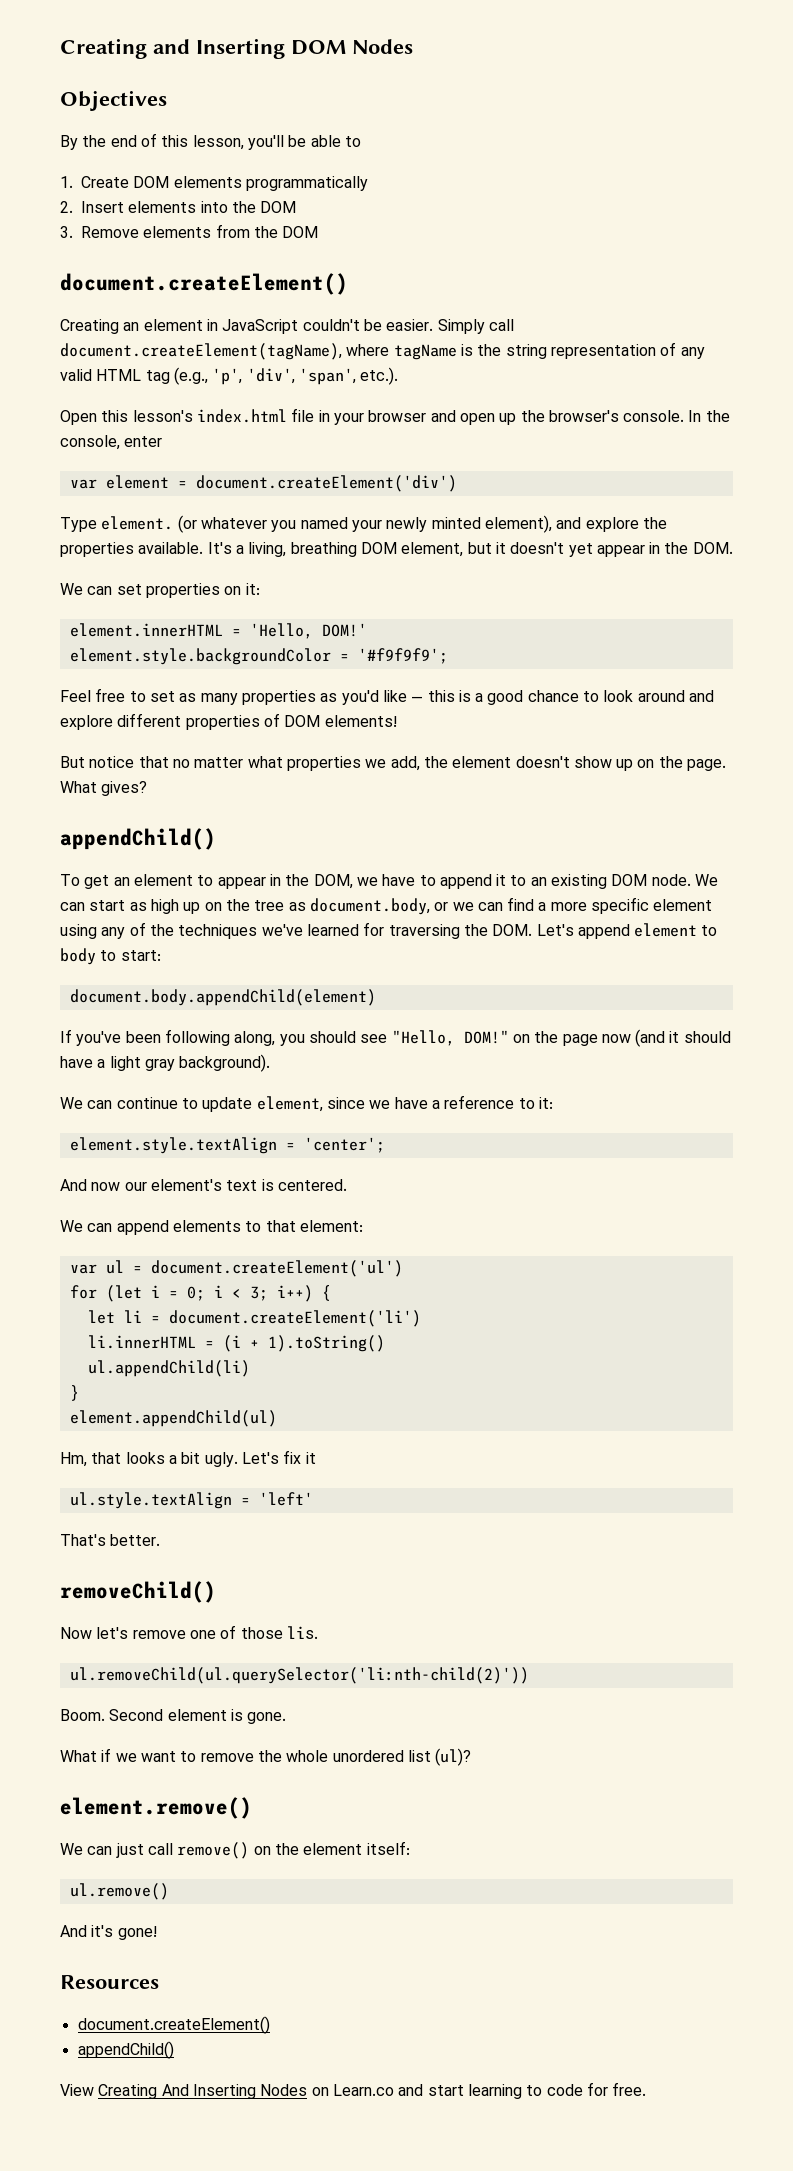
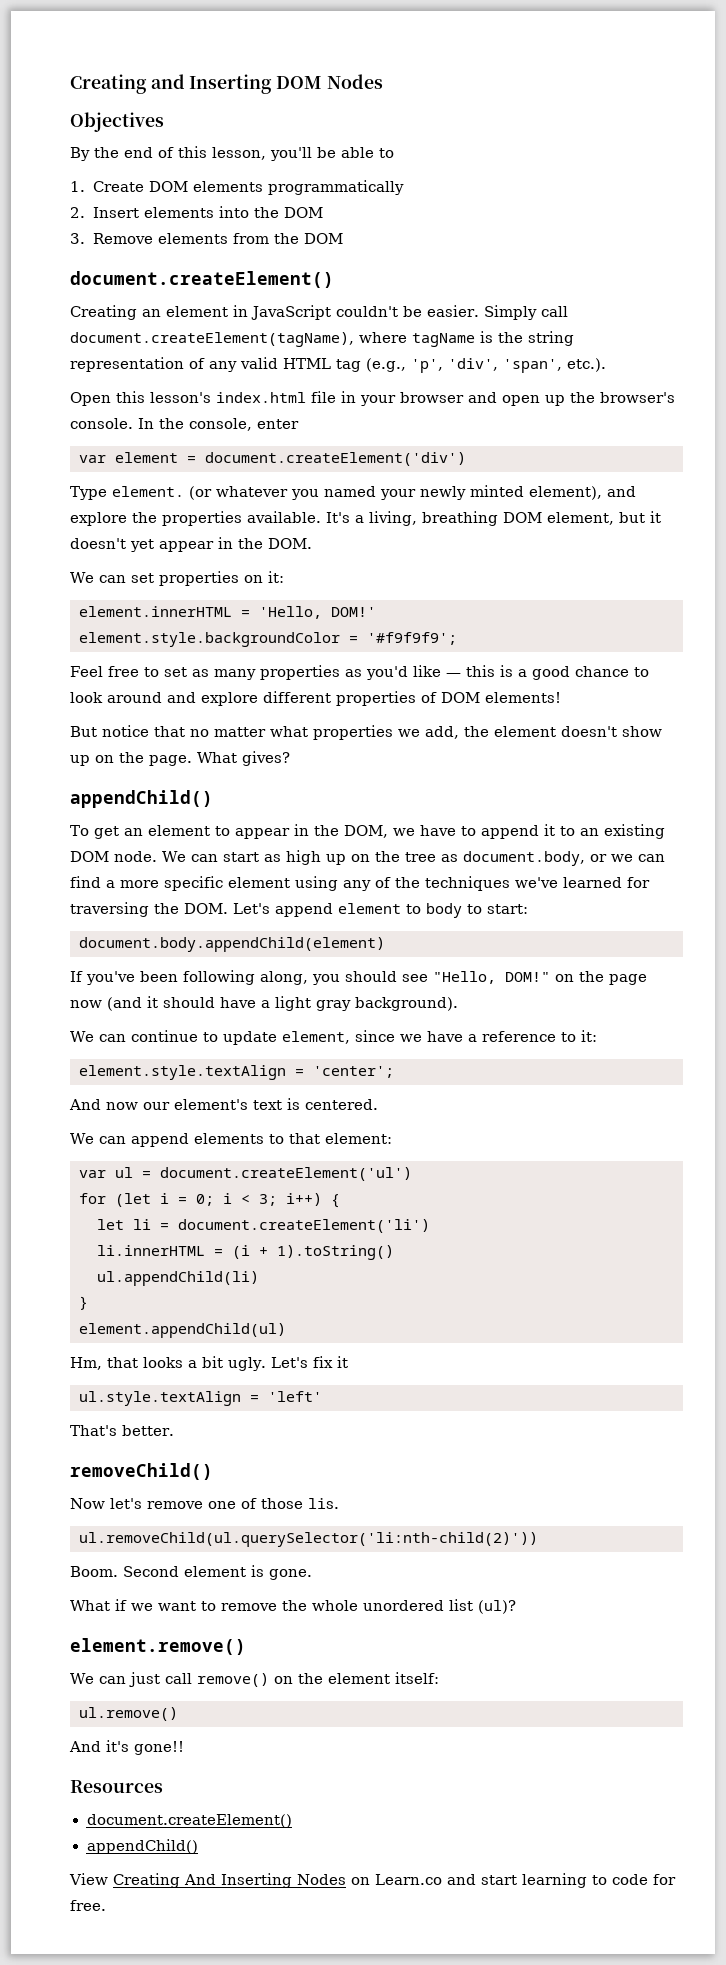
[117,1926,157,1940] gone! -> [134,1741,184,1755] gone!!

